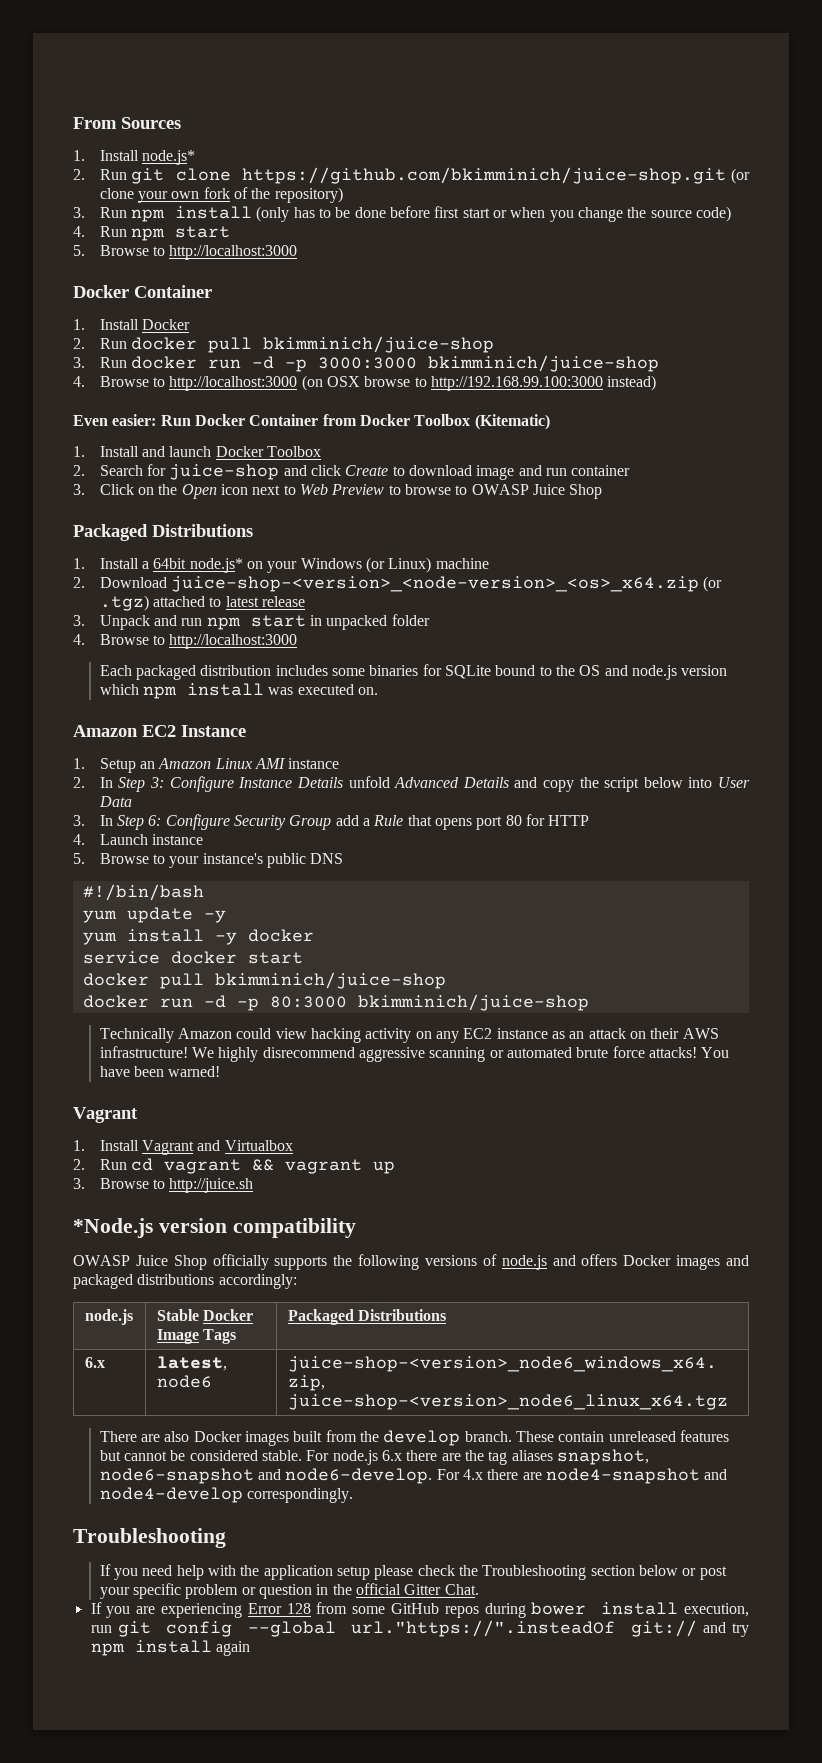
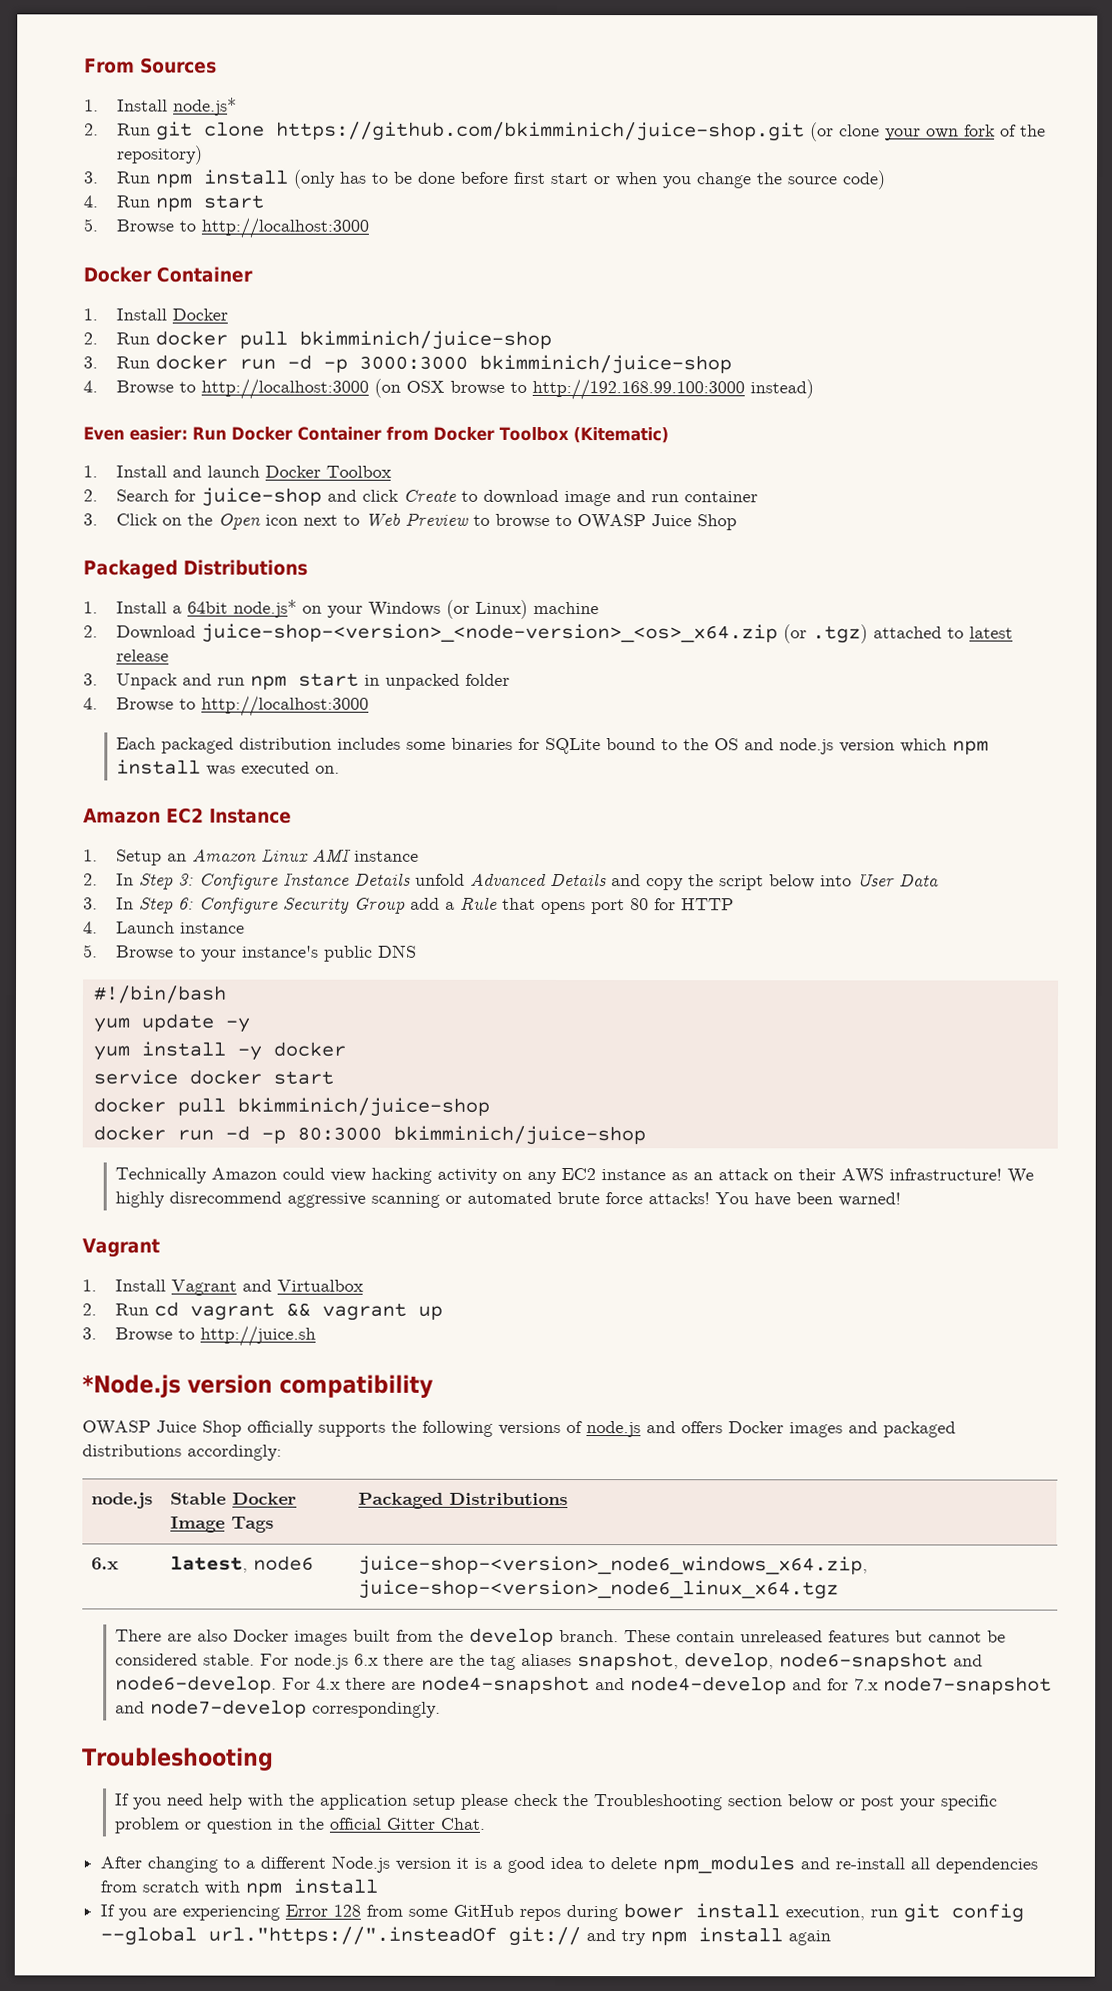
(650, 1457) none -> [684,1652,775,1671] develop,
(243, 1495) none -> [792,1676,1053,1695] [115,1699,308,1718] and for 7.x node7-snapshot and node7-develop
(479, 1589) none -> [100,1855,1039,1874] [100,1878,379,1897] // After changing to a different Node.js version it is a good idea to delete npm_modules and re-install all dependencies from scratch with npm install

